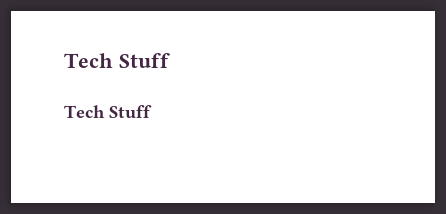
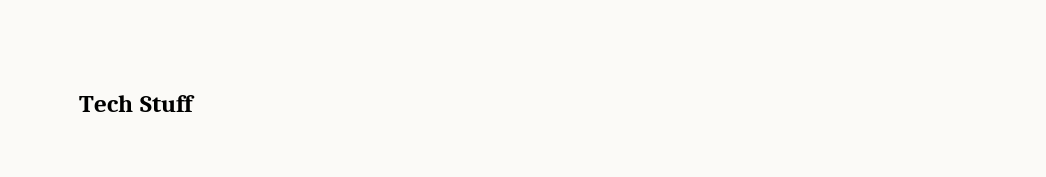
[64,53,170,68] [64,105,152,119] Tech Stuff // Tech Stuff -> [79,95,195,112] Tech Stuff

